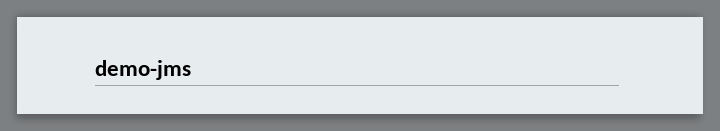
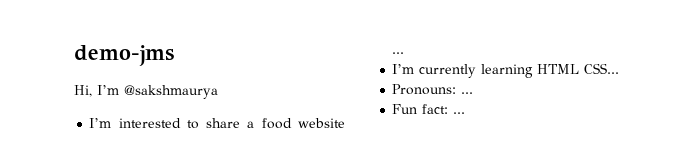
(191, 70) none -> [74,85,218,99] [89,118,345,129] [392,52,405,54] [392,63,620,78] [392,84,474,95] [392,104,466,114] // Hi, I’m @sakshmaurya // I’m interested to share a food website ... // I’m currently learning HTML CSS... // Pronouns: ... // Fun fact: ...

